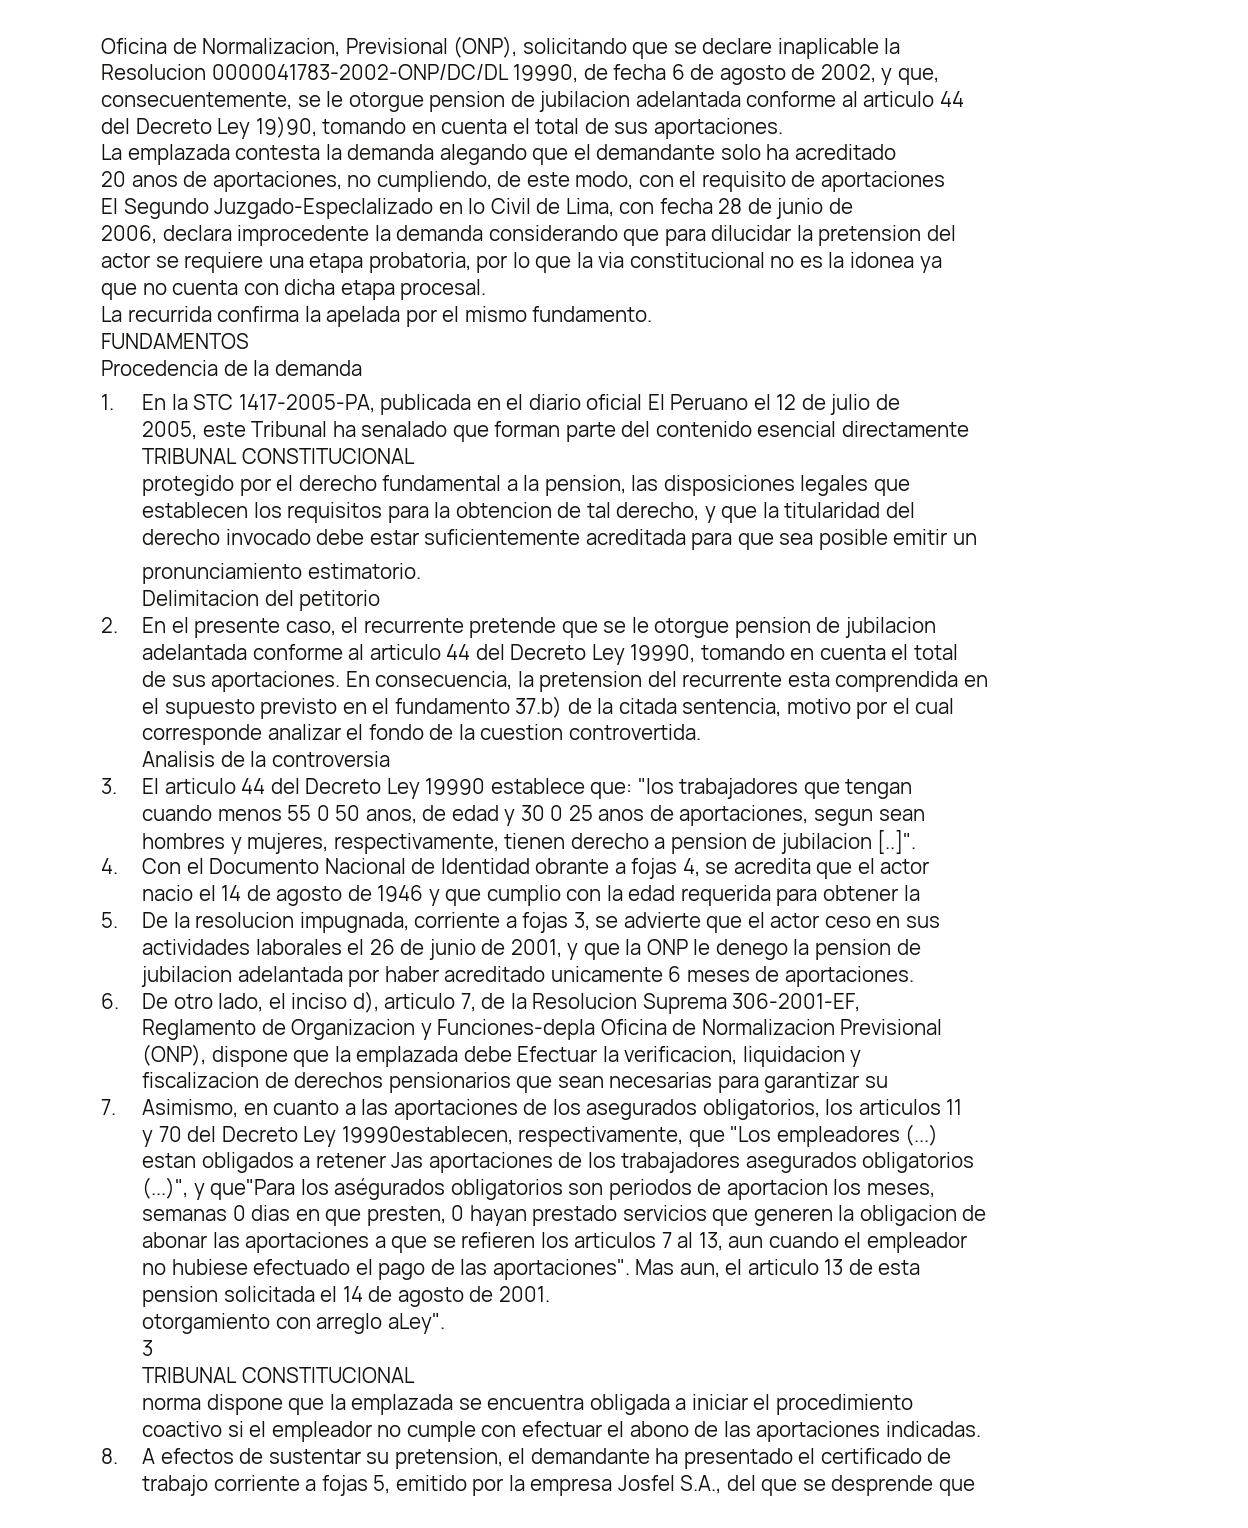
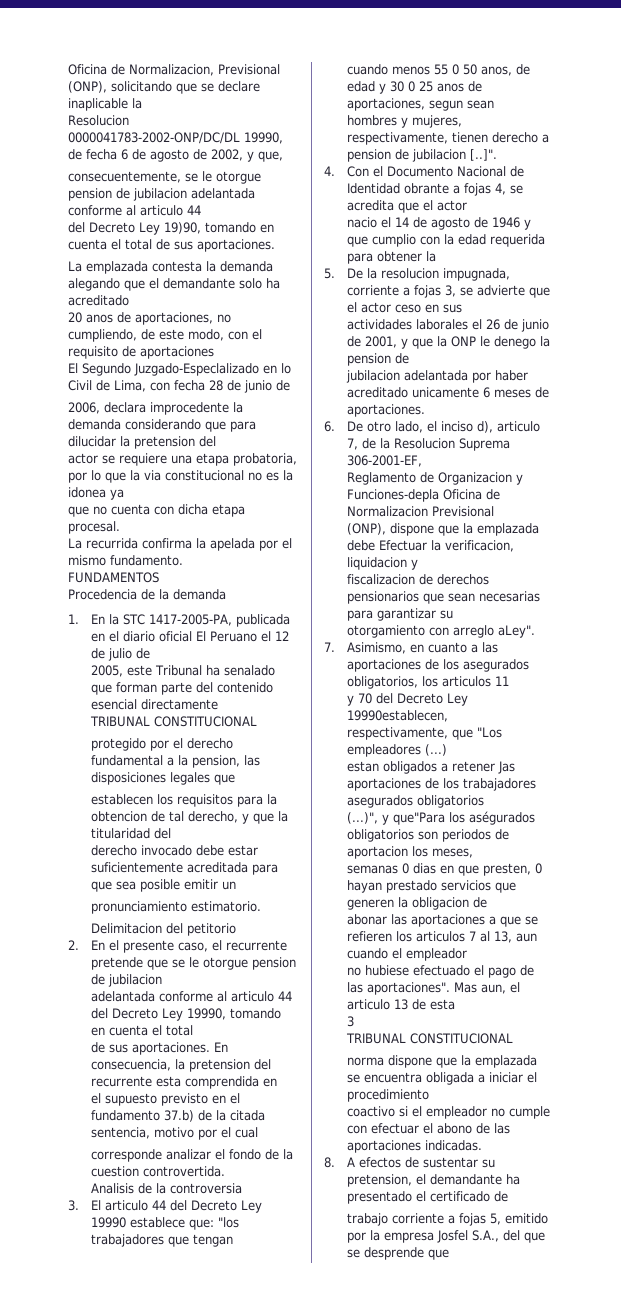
(888, 1082) none -> [347,625,536,638] // otorgamiento con arreglo aLey".
[141,1286,550,1307] [141,1313,445,1334] // pension solicitada el 14 de agosto de 2001. // otorgamiento con arreglo aLey". -> (456, 1004) none

